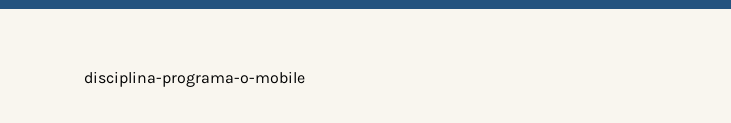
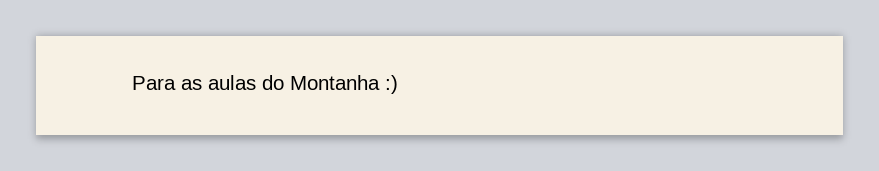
[84,71,305,87] disciplina-programa-o-mobile -> [132,75,398,94] Para as aulas do Montanha :)

